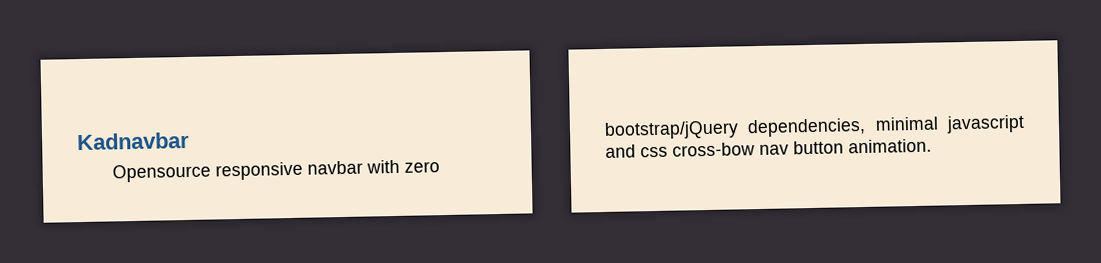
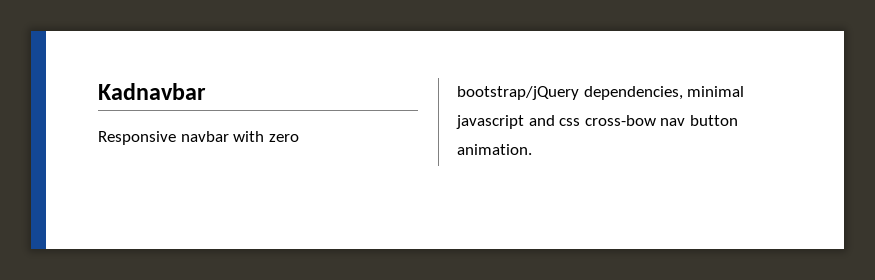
[112,161,304,183] Opensource responsive -> [98,131,176,145] Responsive

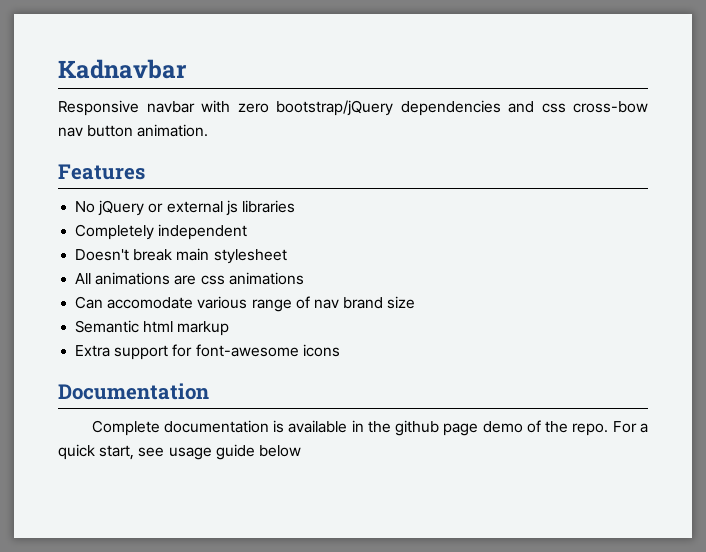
[583,86,745,100] [456,115,524,129] dependencies, minimal javascript -> [400,100,501,116] dependencies
(532, 149) none -> [58,164,145,180] [75,200,295,216] [75,224,248,240] [75,248,287,264] [75,272,304,285] [75,296,416,312] [75,320,230,336] [75,344,340,360] [58,383,209,400] [91,420,648,436] [58,444,301,460] // Features // No jQuery or external js libraries // Completely independent // Doesn't break main stylesheet // All animations are css animations // Can accomodate various range of nav brand size // Semantic html markup // Extra support for font-awesome icons // Documentation // Complete documentation is available in the github page demo of the repo. For a quick start, see usage guide below

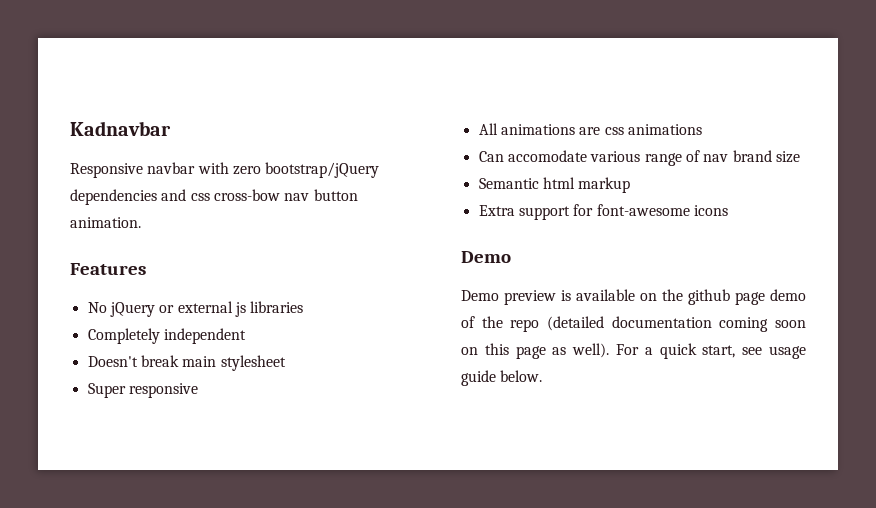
(287, 256) none -> [87,383,198,398] // Super responsive
[58,383,209,400] [91,420,269,436] Documentation // Complete documentation -> [461,251,511,263] [461,290,556,305] Demo // Demo preview
[351,420,364,432] in -> [640,293,657,301] on
[572,423,609,436] repo. -> [510,316,806,332] [461,343,610,359] repo (detailed documentation coming soon on this page as well).
[258,445,301,457] below -> [500,370,543,382] below.

